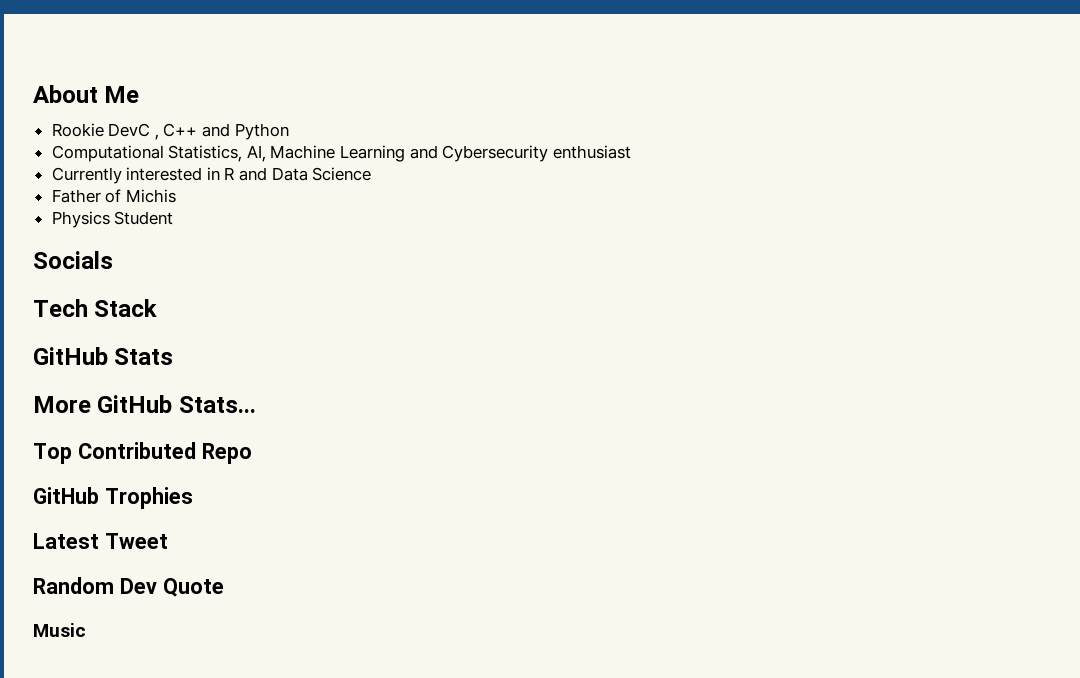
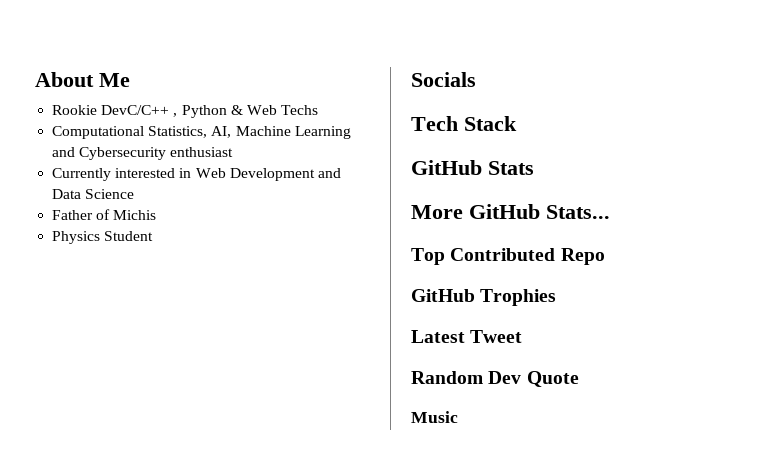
[108,123,289,140] DevC , C++ and Python -> [101,105,319,118] DevC/C++ , Python & Web Techs
[224,167,235,180] R -> [195,168,315,181] Web Development

